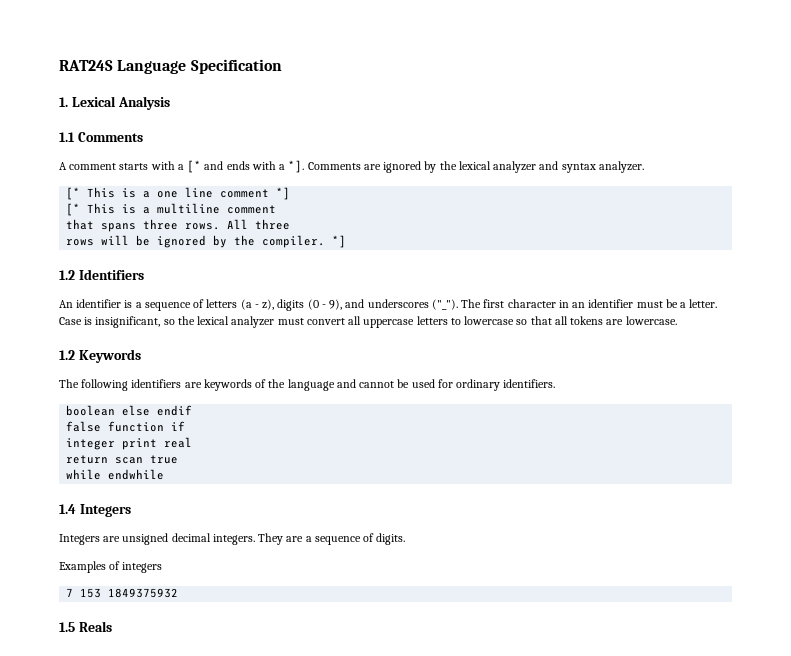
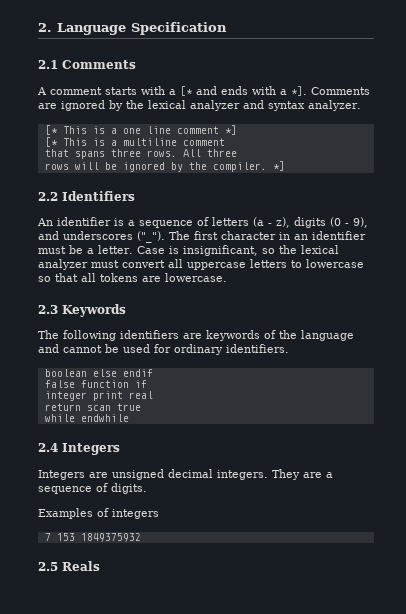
[59,60,113,71] RAT24S -> [38,23,52,32] 2.
[59,96,170,110] [59,132,75,142] 1. Lexical Analysis // 1.1 -> [38,60,58,69] 2.1
[59,270,75,280] 1.2 -> [38,192,58,201] 2.2
[59,350,75,360] 1.2 -> [38,305,58,314] 2.3
[59,504,76,514] 1.4 -> [38,443,58,452] 2.4
[59,622,75,632] 1.5 -> [38,562,58,571] 2.5

